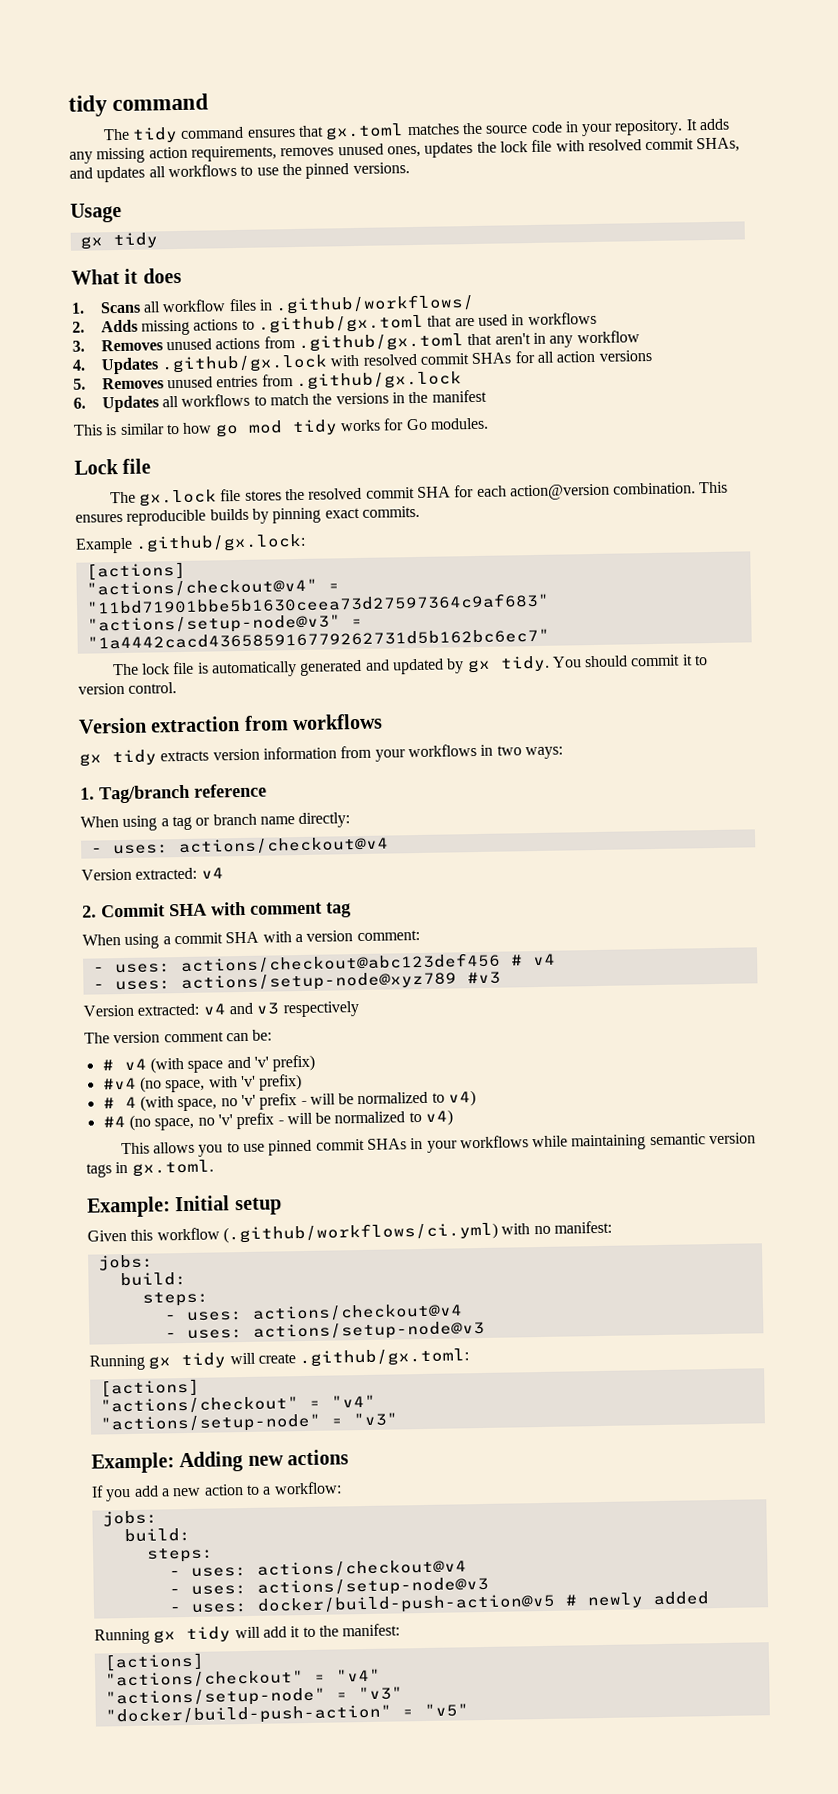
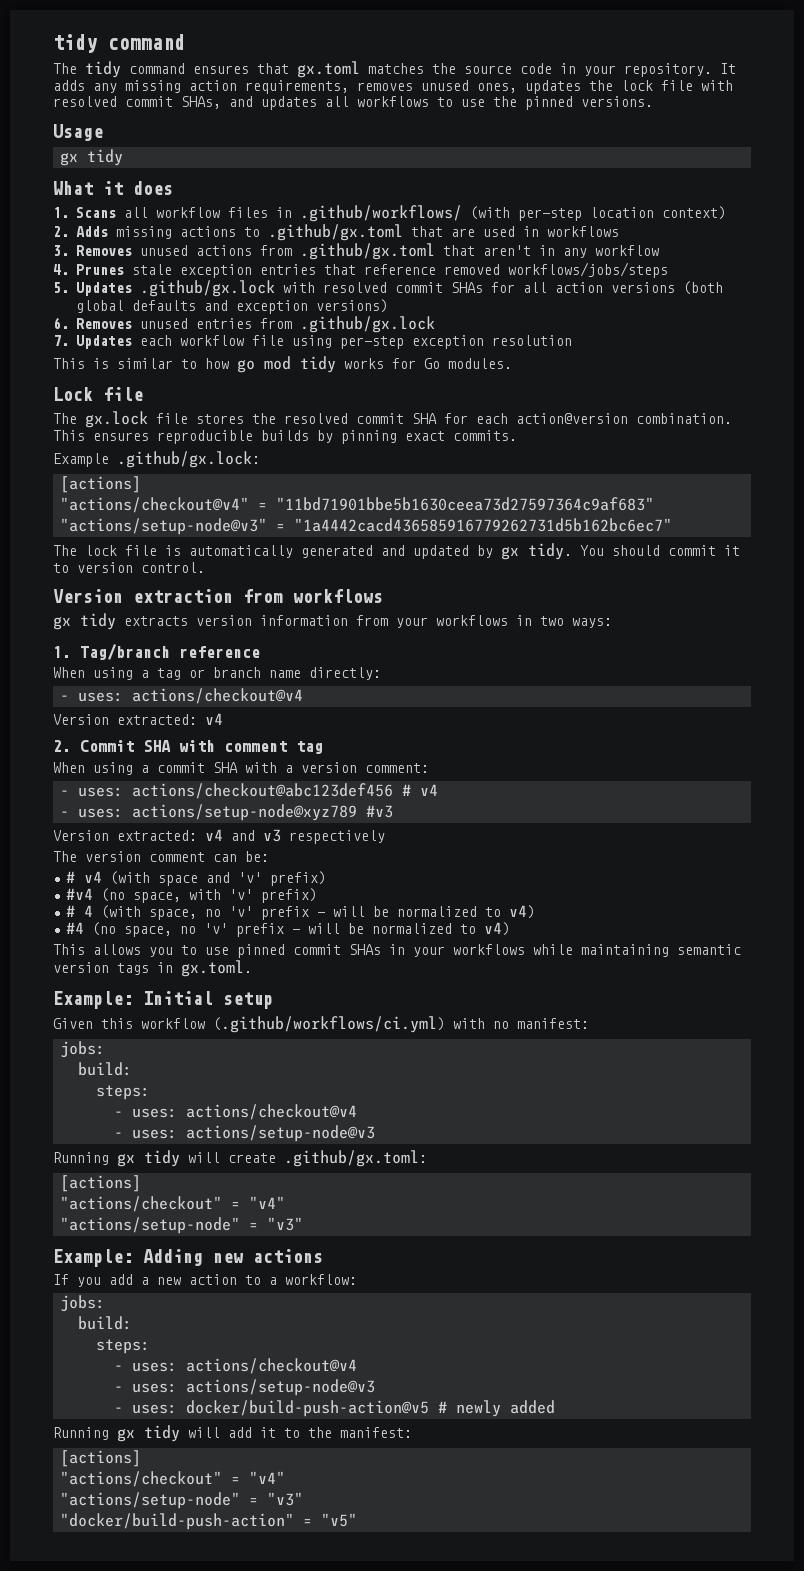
(476, 304) none -> [470,206,727,221] (with per-step location context)
(86, 365) none -> [76,262,669,278] [53,282,69,293] Prunes stale exception entries that reference removed workflows/jobs/steps // 5.
[73,378,86,390] // 5. -> [683,281,724,295] [76,299,389,314] [53,317,69,329] (both global defaults and exception versions) // 6.
[73,389,487,413] 6. Updates all workflows to match the versions in the manifest -> [53,335,573,349] 7. Updates each workflow file using per-step exception resolution

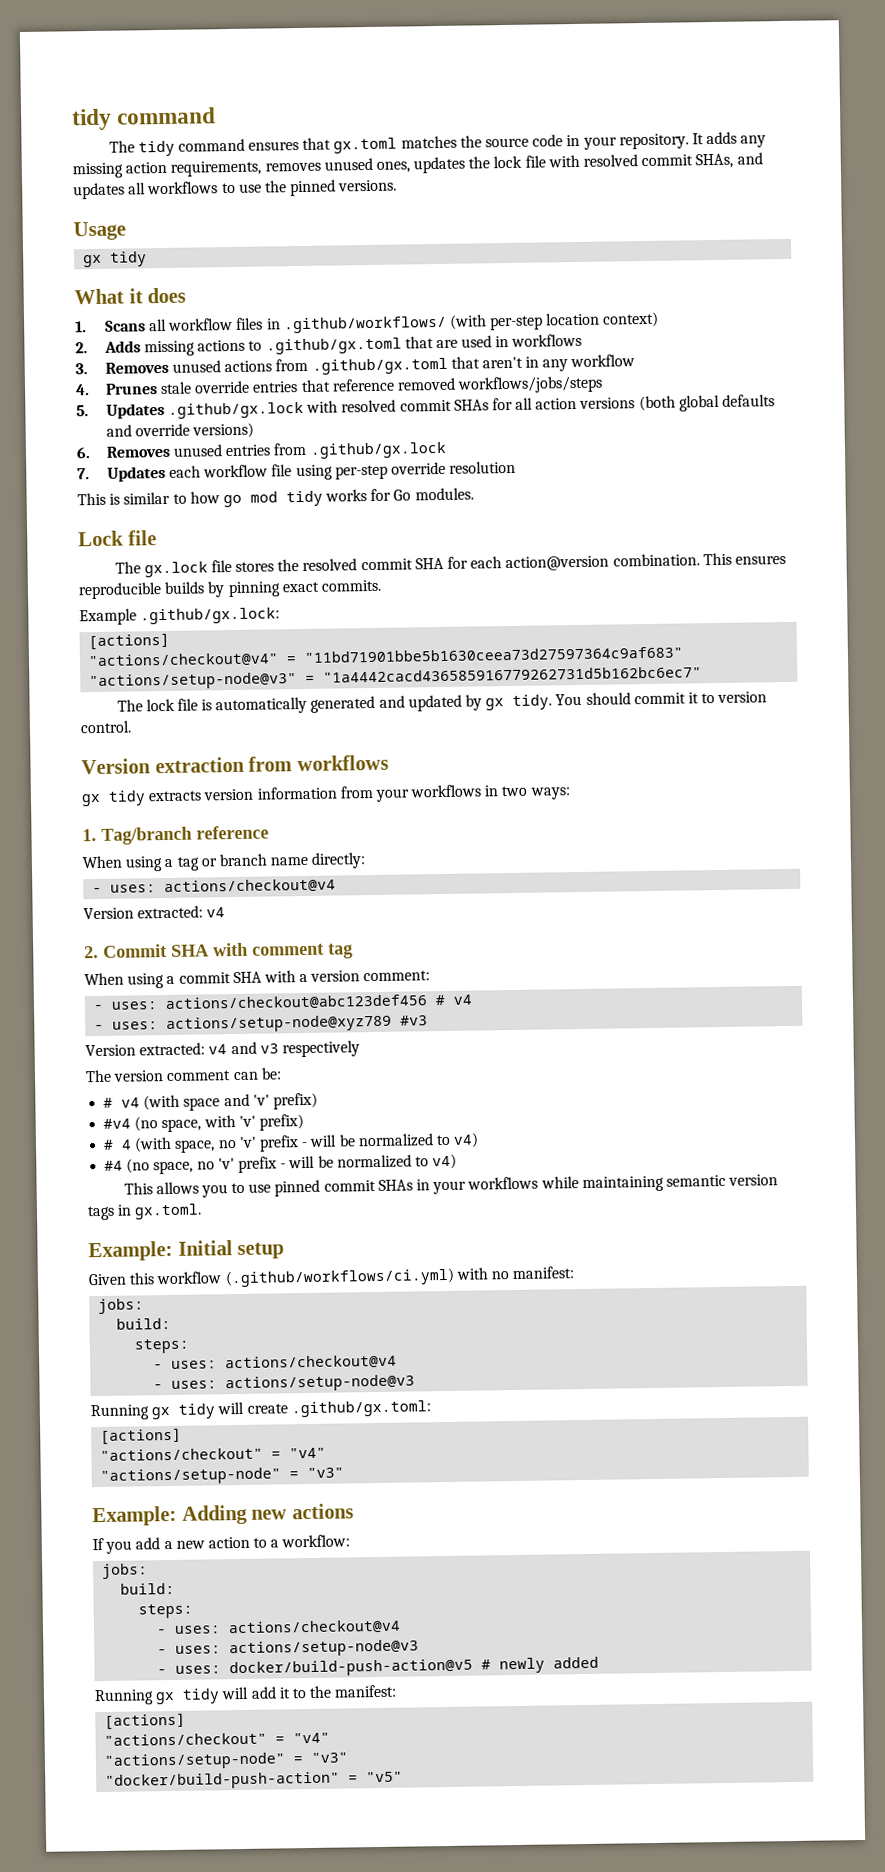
[180,264,253,278] exception -> [194,380,251,394] override
[236,300,309,314] exception -> [135,423,191,437] override
[412,335,485,349] exception -> [390,461,446,475] override

